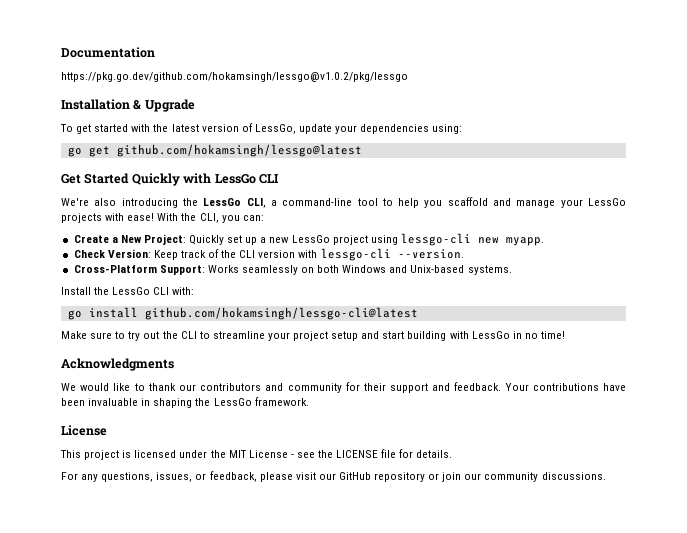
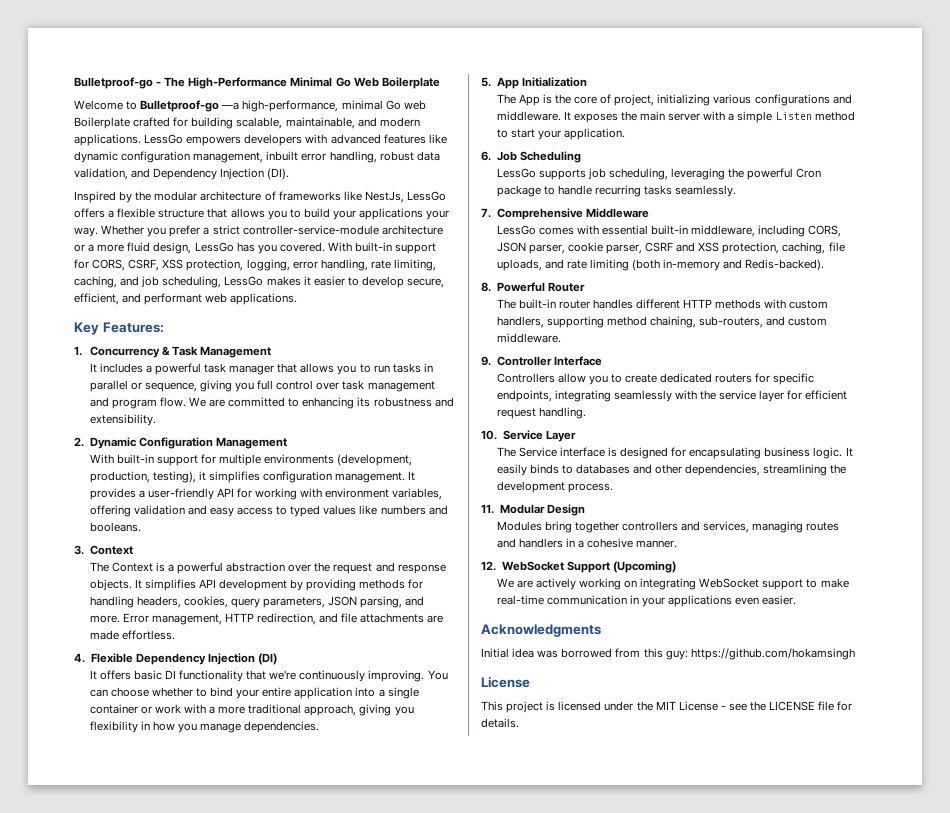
[61,47,155,58] [61,72,408,82] [61,99,195,112] [60,123,463,134] [67,144,362,157] [61,173,279,186] [61,197,626,208] [61,213,264,223] [73,233,544,246] [73,248,464,261] [73,265,512,275] [61,287,195,295] [67,307,418,320] [61,331,565,341] [61,358,174,371] [61,382,626,393] [61,397,309,408] Documentation // https://pkg.go.dev/github.com/hokamsingh/lessgo@v1.0.2/pkg/lessgo // Installation & Upgrade // To get started with the latest version of LessGo, update your dependencies using: // go get github.com/hokamsingh/lessgo@latest // Get Started Quickly with LessGo CLI // We're also introducing the LessGo CLI, a command-line tool to help you scaffold and manage your LessGo projects with ease! With the CLI, you can: // Create a New Project: Quickly set up a new LessGo project using lessgo-cli new myapp. // Check Version: Keep track of the CLI version with lessgo-cli --version. // Cross-Platform Support: Works seamlessly on both Windows and Unix-based systems. // Install the LessGo CLI with: // go install github.com/hokamsingh/lessgo-cli@latest // Make sure to try out the CLI to streamline your project setup and start building with LessGo in no time! // Acknowledgments // We would like to thank our contributors and community for their support and feedback. Your contributions have been invaluable in shaping the LessGo framework. -> [74,77,440,89] [74,100,426,112] [74,117,420,129] [74,134,447,146] [74,151,440,163] [74,168,290,180] [74,191,446,203] [74,208,450,220] [74,225,443,237] [74,242,437,254] [74,259,436,271] [74,276,445,288] [74,293,298,305] [74,322,164,335] [74,346,271,358] [89,363,433,375] [89,380,435,392] [89,397,454,409] [89,414,156,426] [74,437,287,449] [89,454,413,466] [89,471,416,483] [89,488,443,500] [89,505,448,517] [89,522,141,532] [74,545,133,555] [89,562,446,574] [89,579,424,591] [89,596,425,608] [89,613,444,625] [89,630,175,640] [74,653,278,665] [89,670,448,682] [89,687,419,699] [89,704,414,716] [89,721,320,733] [481,77,587,89] [496,94,852,106] [496,111,855,123] [496,128,625,140] [481,151,581,163] [496,168,822,180] [496,185,737,197] [481,208,649,220] [496,225,842,237] [496,242,845,254] [496,259,825,271] [481,282,585,292] [496,299,829,309] [496,316,828,328] [496,333,561,343] [481,356,602,366] [496,373,815,385] [496,390,848,402] [496,407,586,419] [481,430,576,442] [496,447,853,459] [496,464,847,476] [496,481,613,493] [481,504,585,516] [496,521,840,533] [496,538,678,548] [481,561,676,573] [496,578,849,590] [496,595,797,607] [481,624,601,637] [481,648,855,660] Bulletproof-go - The High-Performance Minimal Go Web Boilerplate // Welcome to Bulletproof-go —a high-performance, minimal Go web Boilerplate crafted for building scalable, maintainable, and modern applications. LessGo empowers developers with advanced features like dynamic configuration management, inbuilt error handling, robust data validation, and Dependency Injection (DI). // Inspired by the modular architecture of frameworks like NestJs, LessGo offers a flexible structure that allows you to build your applications your way. Whether you prefer a strict controller-service-module architecture or a more fluid design, LessGo has you covered. With built-in support for CORS, CSRF, XSS protection, logging, error handling, rate limiting, caching, and job scheduling, LessGo makes it easier to develop secure, efficient, and performant web applications. // Key Features: // 1. Concurrency & Task Management // It includes a powerful task manager that allows you to run tasks in parallel or sequence, giving you full control over task management and program flow. We are committed to enhancing its robustness and extensibility. // 2. Dynamic Configuration Management // With built-in support for multiple environments (development, production, testing), it simplifies configuration management. It provides a user-friendly API for working with environment variables, offering validation and easy access to typed values like numbers and booleans. // 3. Context // The Context is a powerful abstraction over the request and response objects. It simplifies API development by providing methods for handling headers, cookies, query parameters, JSON parsing, and more. Error management, HTTP redirection, and file attachments are made effortless. // 4. Flexible Dependency Injection (DI) // It offers basic DI functionality that we're continuously improving. You can choose whether to bind your entire application into a single container or work with a more traditional approach, giving you flexibility in how you manage dependencies. // 5. App Initialization // The App is the core of project, initializing various configurations and middleware. It exposes the main server with a simple Listen method to start your application. // 6. Job Scheduling // LessGo supports job scheduling, leveraging the powerful Cron package to handle recurring tasks seamlessly. // 7. Comprehensive Middleware // LessGo comes with essential built-in middleware, including CORS, JSON parser, cookie parser, CSRF and XSS protection, caching, file uploads, and rate limiting (both in-memory and Redis-backed). // 8. Powerful Router // The built-in router handles different HTTP methods with custom handlers, supporting method chaining, sub-routers, and custom middleware. // 9. Controller Interface // Controllers allow you to create dedicated routers for specific endpoints, integrating seamlessly with the service layer for efficient request handling. // 10. Service Layer // The Service interface is designed for encapsulating business logic. It easily binds to databases and other dependencies, streamlining the development process. // 11. Modular Design // Modules bring together controllers and services, managing routes and handlers in a cohesive manner. // 12. WebSocket Support (Upcoming) // We are actively working on integrating WebSocket support to make real-time communication in your applications even easier. // Acknowledgments // Initial idea was borrowed from this guy: https://github.com/hokamsingh
[61,471,606,482] // For any questions, issues, or feedback, please visit our GitHub repository or join our community discussions. -> (519, 723) none

